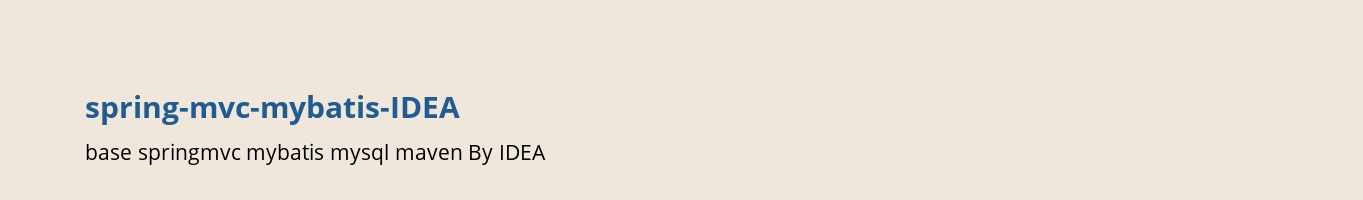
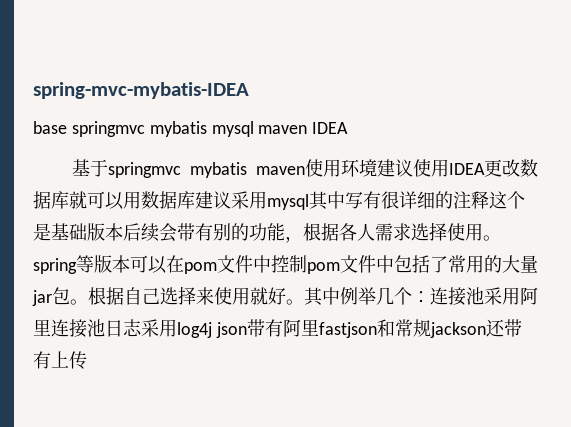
[468,145,547,165] By IDEA -> [312,122,349,134] [71,159,538,178] [33,191,525,210] [33,222,501,243] [33,255,538,274] [32,286,538,306] [33,319,522,338] [33,351,87,370] IDEA // 基于springmvc mybatis maven使用环境建议使用IDEA更改数据库就可以用数据库建议采用mysql其中写有很详细的注释这个是基础版本后续会带有别的功能，根据各人需求选择使用。spring等版本可以在pom文件中控制pom文件中包括了常用的大量jar包。根据自己选择来使用就好。其中例举几个：连接池采用阿里连接池日志采用log4j json带有阿里fastjson和常规jackson还带有上传

